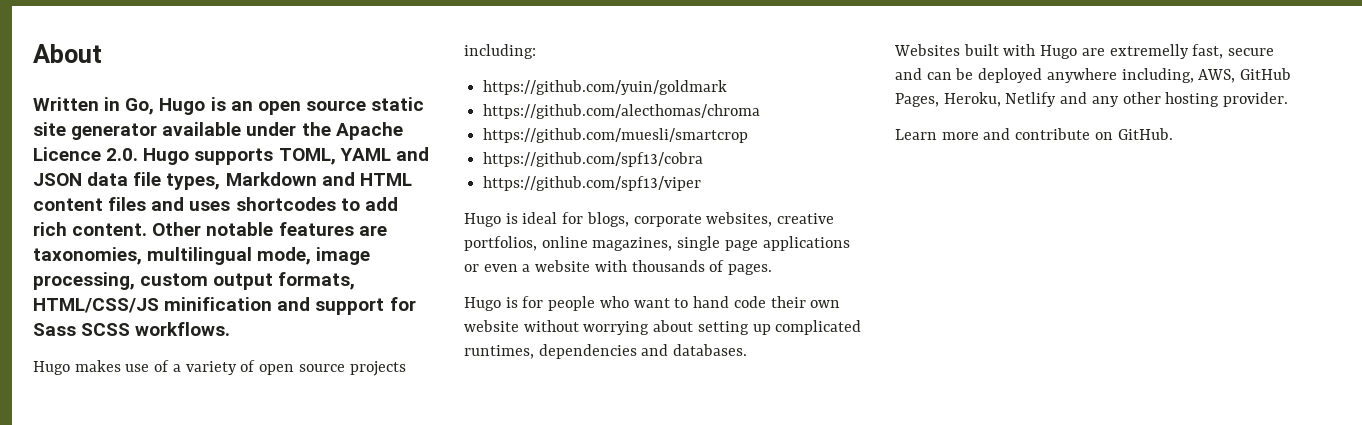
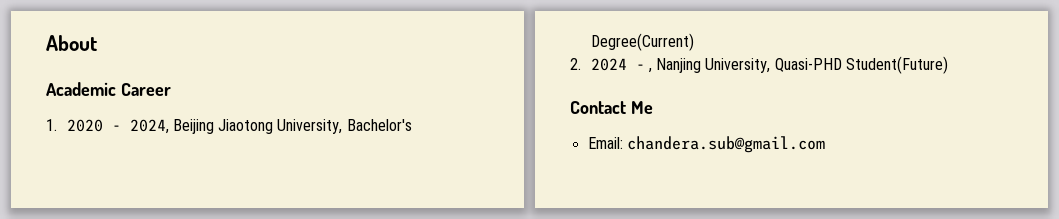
[33,97,425,115] [33,122,403,140] [33,147,429,165] [33,172,412,190] [33,197,398,211] [33,222,387,236] [33,247,371,265] [33,272,356,290] [33,297,416,315] [33,322,231,336] [33,360,406,376] [464,44,536,59] [483,80,728,95] [483,104,761,119] [483,128,749,143] [483,152,704,167] [483,176,702,191] [464,212,835,227] [464,236,850,251] [464,260,773,275] [464,296,841,311] [464,320,862,335] [464,344,748,359] [894,44,1275,59] [895,68,1292,83] [895,92,1289,107] [895,128,1173,140] Written in Go, Hugo is an open source static site generator available under the Apache Licence 2.0. Hugo supports TOML, YAML and JSON data file types, Markdown and HTML content files and uses shortcodes to add rich content. Other notable features are taxonomies, multilingual mode, image processing, custom output formats, HTML/CSS/JS minification and support for Sass SCSS workflows. // Hugo makes use of a variety of open source projects including: // https://github.com/yuin/goldmark // https://github.com/alecthomas/chroma // https://github.com/muesli/smartcrop // https://github.com/spf13/cobra // https://github.com/spf13/viper // Hugo is ideal for blogs, corporate websites, creative portfolios, online magazines, single page applications or even a website with thousands of pages. // Hugo is for people who want to hand code their own website without worrying about setting up complicated runtimes, dependencies and databases. // Websites built with Hugo are extremelly fast, secure and can be deployed anywhere including, AWS, GitHub Pages, Heroku, Netlify and any other hosting provider. // Learn more and contribute on GitHub. -> [46,82,171,96] [46,119,412,134] [590,33,694,51] [570,56,949,74] [570,101,653,114] [587,136,825,153] Academic Career // 1. 2020 - 2024, Beijing Jiaotong University, Bachelor's Degree(Current) // 2. 2024 - , Nanjing University, Quasi-PHD Student(Future) // Contact Me // Email: chandera.sub@gmail.com

